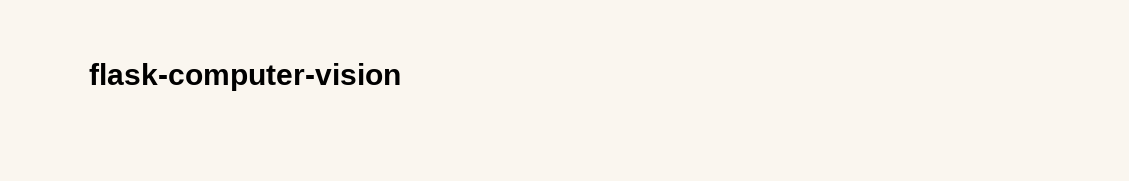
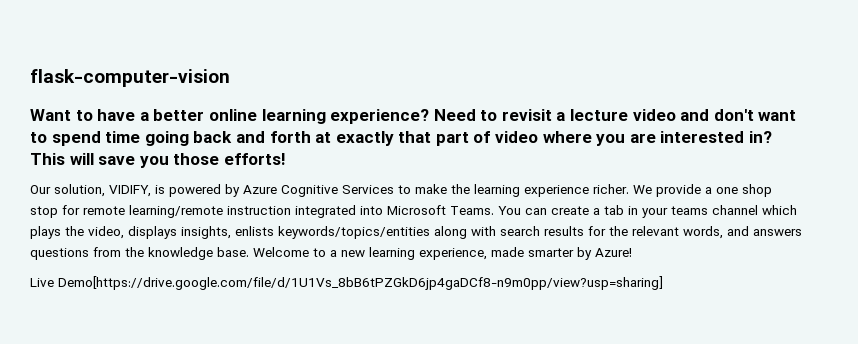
(401, 77) none -> [30,109,797,124] [30,131,773,146] [30,153,285,168] [30,184,772,197] [30,205,797,218] [30,226,802,239] [30,247,632,260] [30,276,663,290] // Want to have a better online learning experience? Need to revisit a lecture video and don't want to spend time going back and forth at exactly that part of video where you are interested in? This will save you those efforts! // Our solution, VIDIFY, is powered by Azure Cognitive Services to make the learning experience richer. We provide a one shop stop for remote learning/remote instruction integrated into Microsoft Teams. You can create a tab in your teams channel which plays the video, displays insights, enlists keywords/topics/entities along with search results for the relevant words, and answers questions from the knowledge base. Welcome to a new learning experience, made smarter by Azure! // Live Demo[https://drive.google.com/file/d/1U1Vs_8bB6tPZGkD6jp4gaDCf8-n9m0pp/view?usp=sharing]

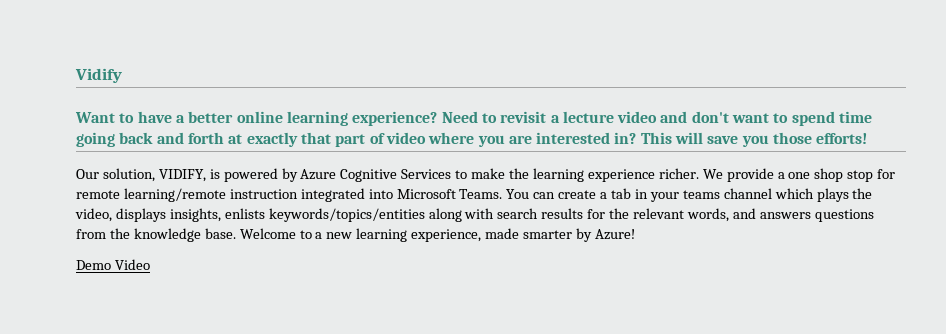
[30,69,230,87] flask-computer-vision -> [75,68,122,83] Vidify
[30,276,663,290] Live Demo[https://drive.google.com/file/d/1U1Vs_8bB6tPZGkD6jp4gaDCf8-n9m0pp/view?usp=sharing] -> [76,259,150,270] Demo Video

